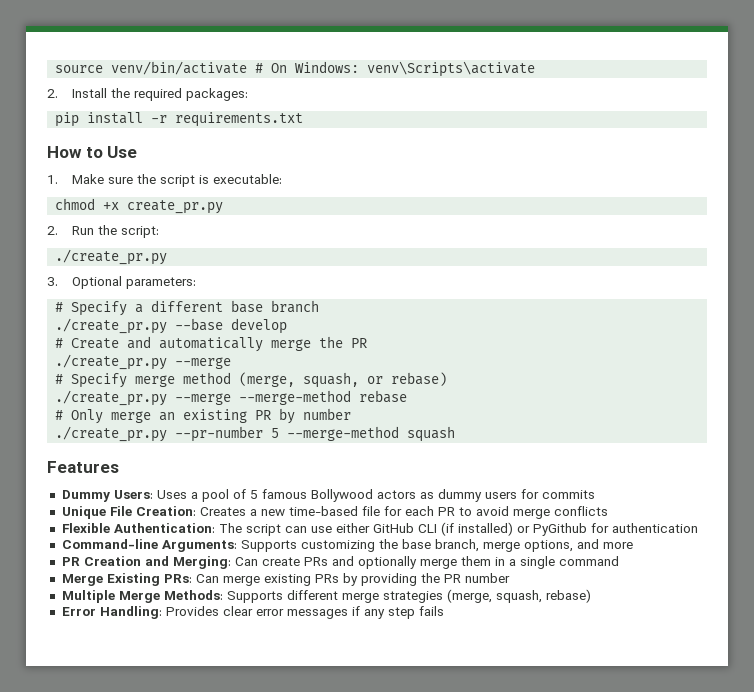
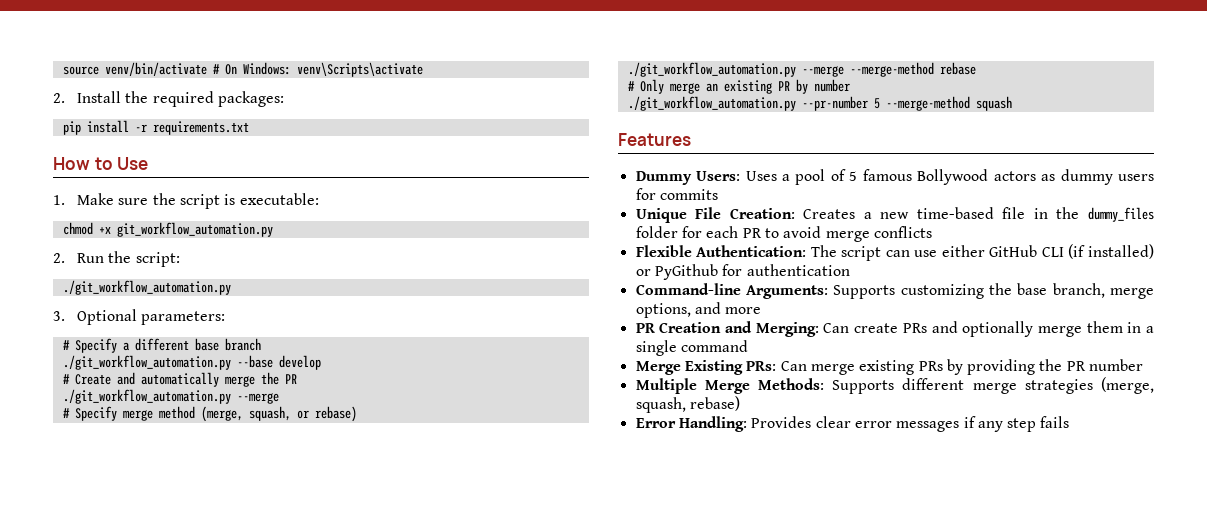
[127,200,224,214] create_pr.py -> [116,222,273,237] git_workflow_automation.py
[55,249,168,265] ./create_pr.py -> [62,280,231,295] ./git_workflow_automation.py
[55,318,168,334] ./create_pr.py -> [62,355,231,370] ./git_workflow_automation.py
[55,354,168,370] ./create_pr.py -> [62,389,231,404] ./git_workflow_automation.py
[55,390,168,406] ./create_pr.py -> [627,62,796,77] ./git_workflow_automation.py
[55,426,168,442] ./create_pr.py -> [627,96,796,111] ./git_workflow_automation.py
(380, 511) none -> [1033,207,1154,222] [635,226,678,238] in the dummy_files folder

